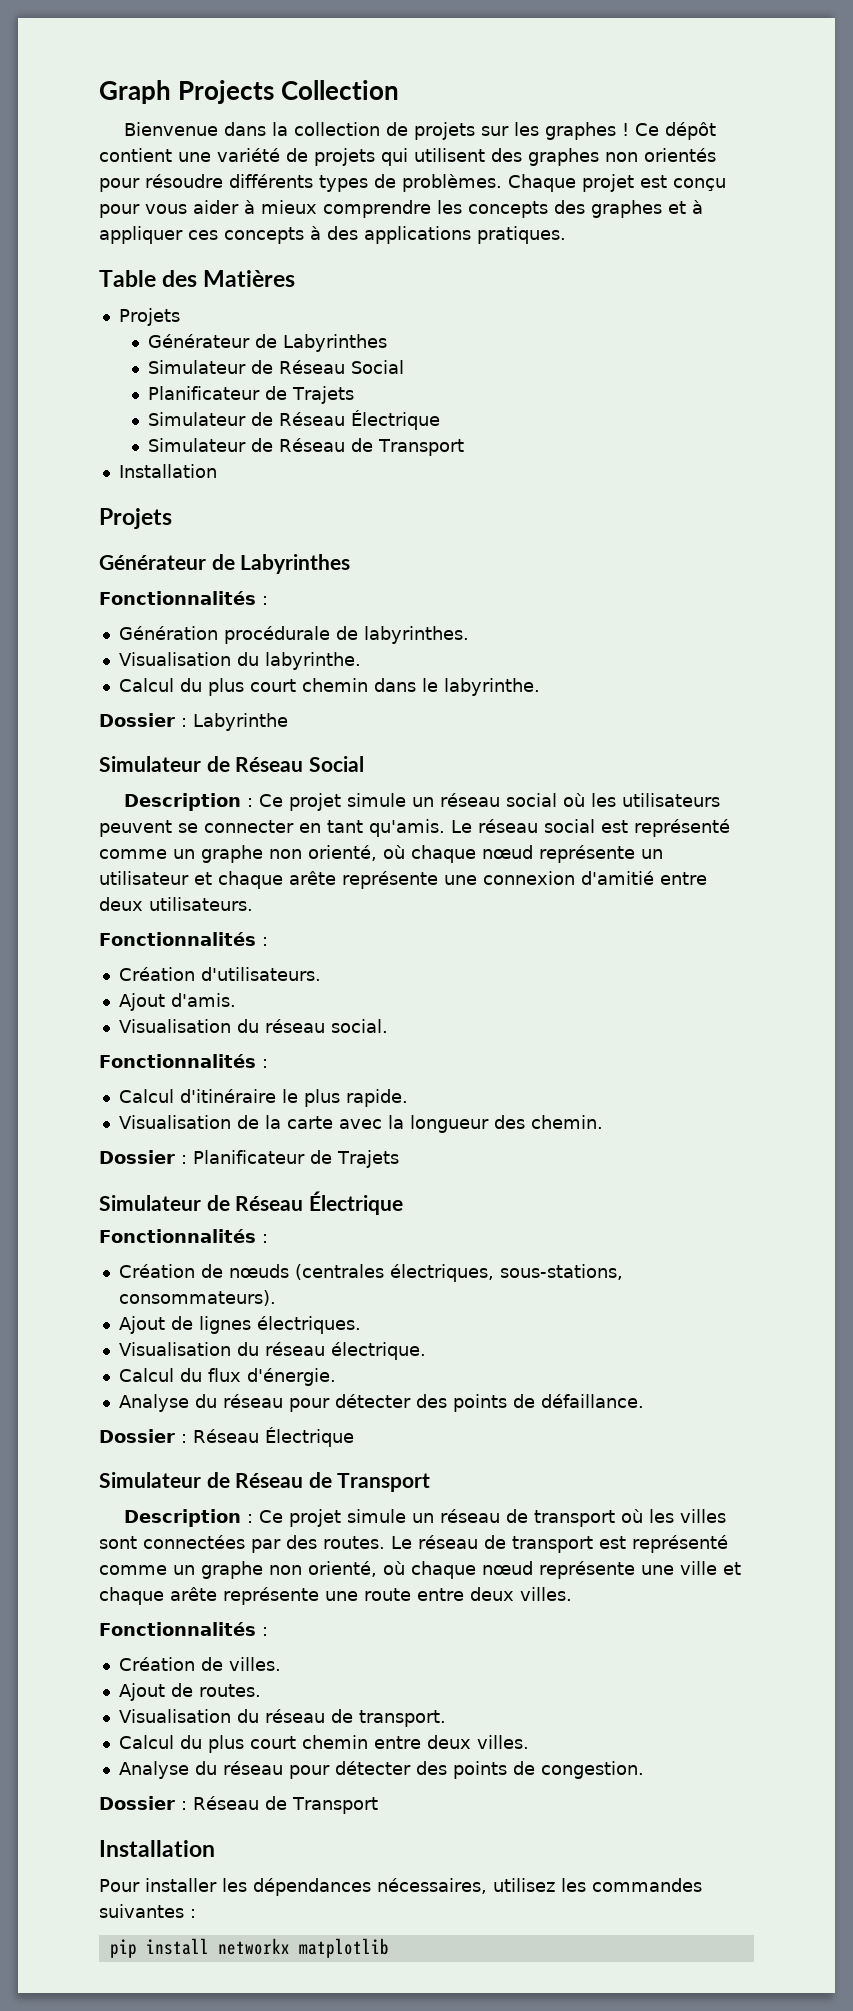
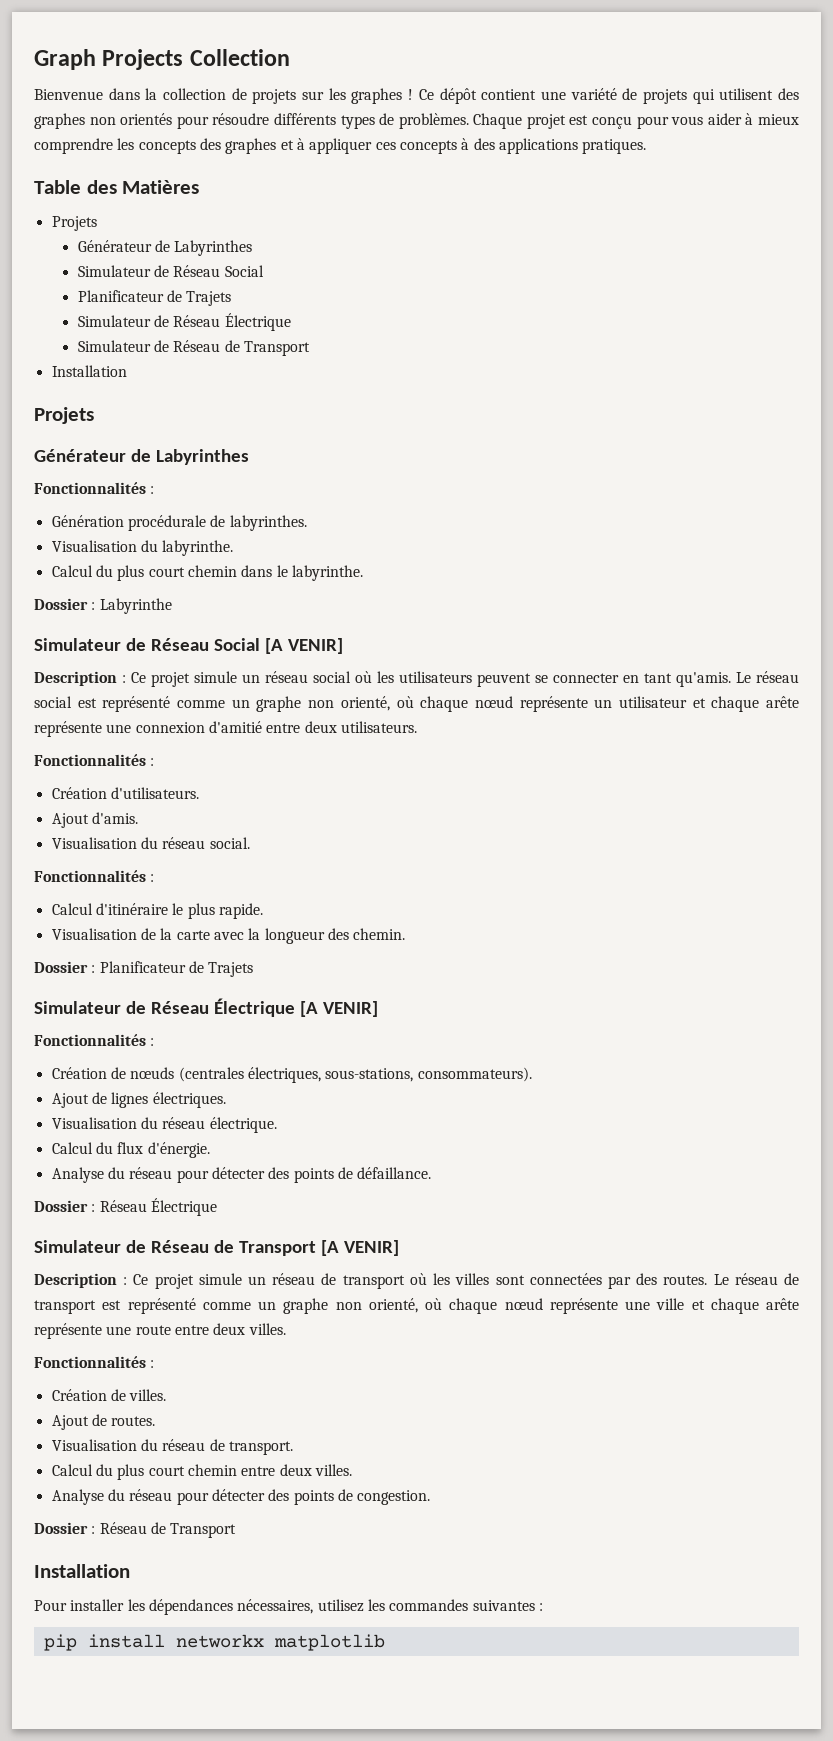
(364, 764) none -> [264,638,343,654] [A VENIR]
(403, 1203) none -> [299,1001,378,1017] [A VENIR]
(431, 1482) none -> [320,1240,399,1256] [A VENIR]

